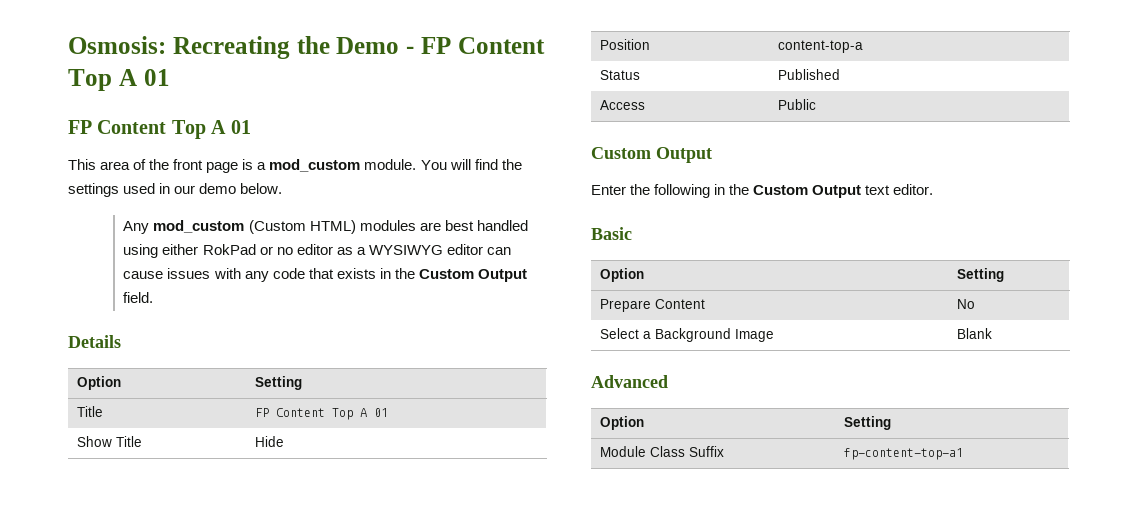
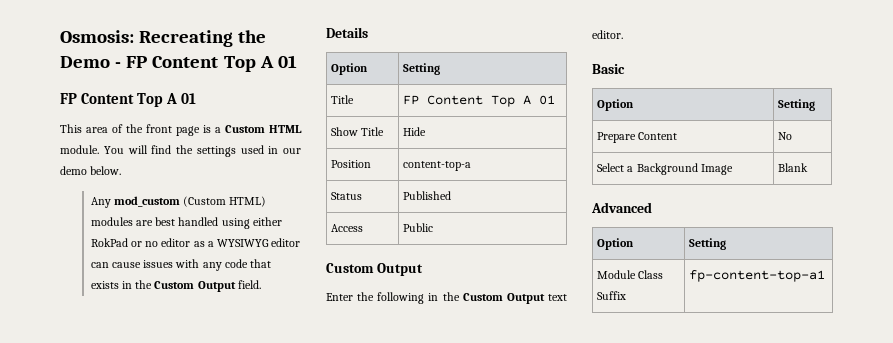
[269,159,361,172] mod_custom -> [225,125,302,133] Custom HTML

